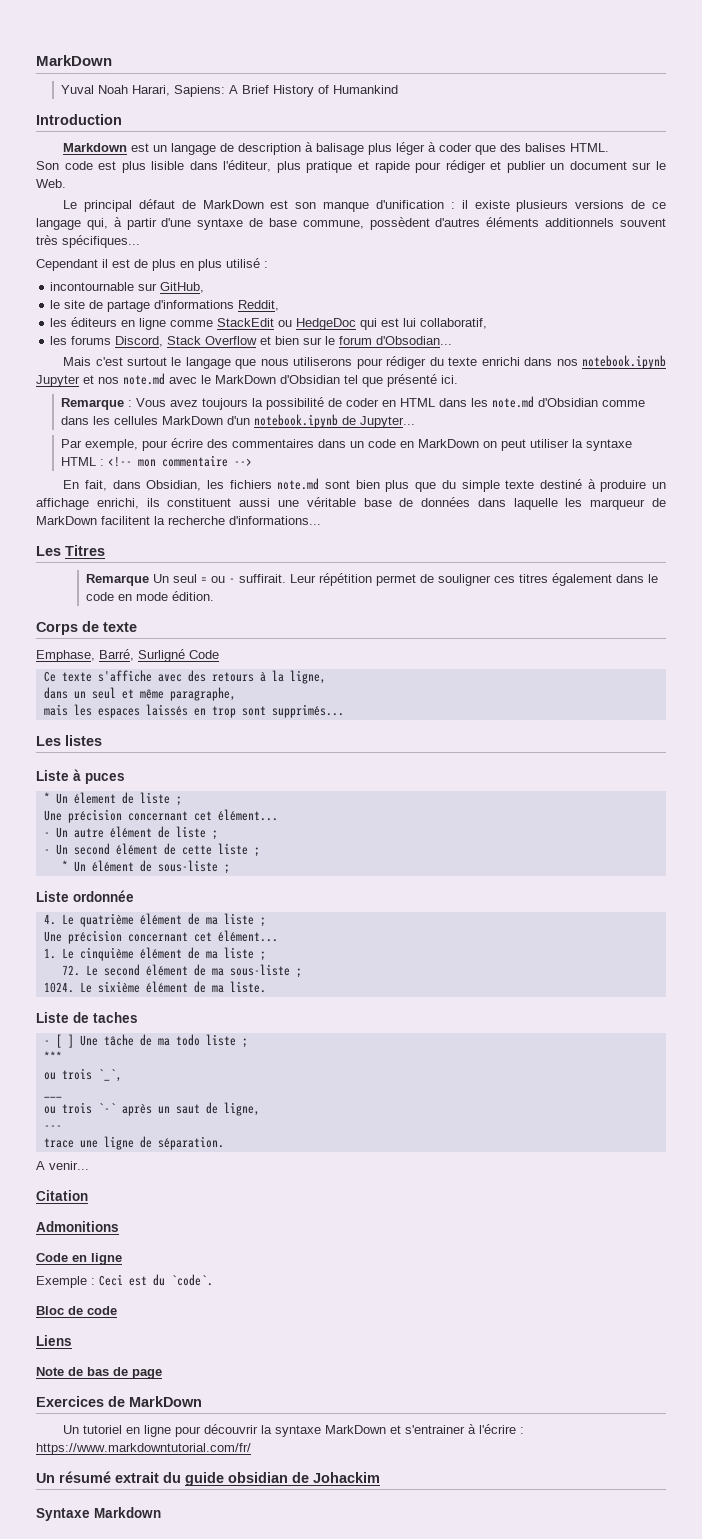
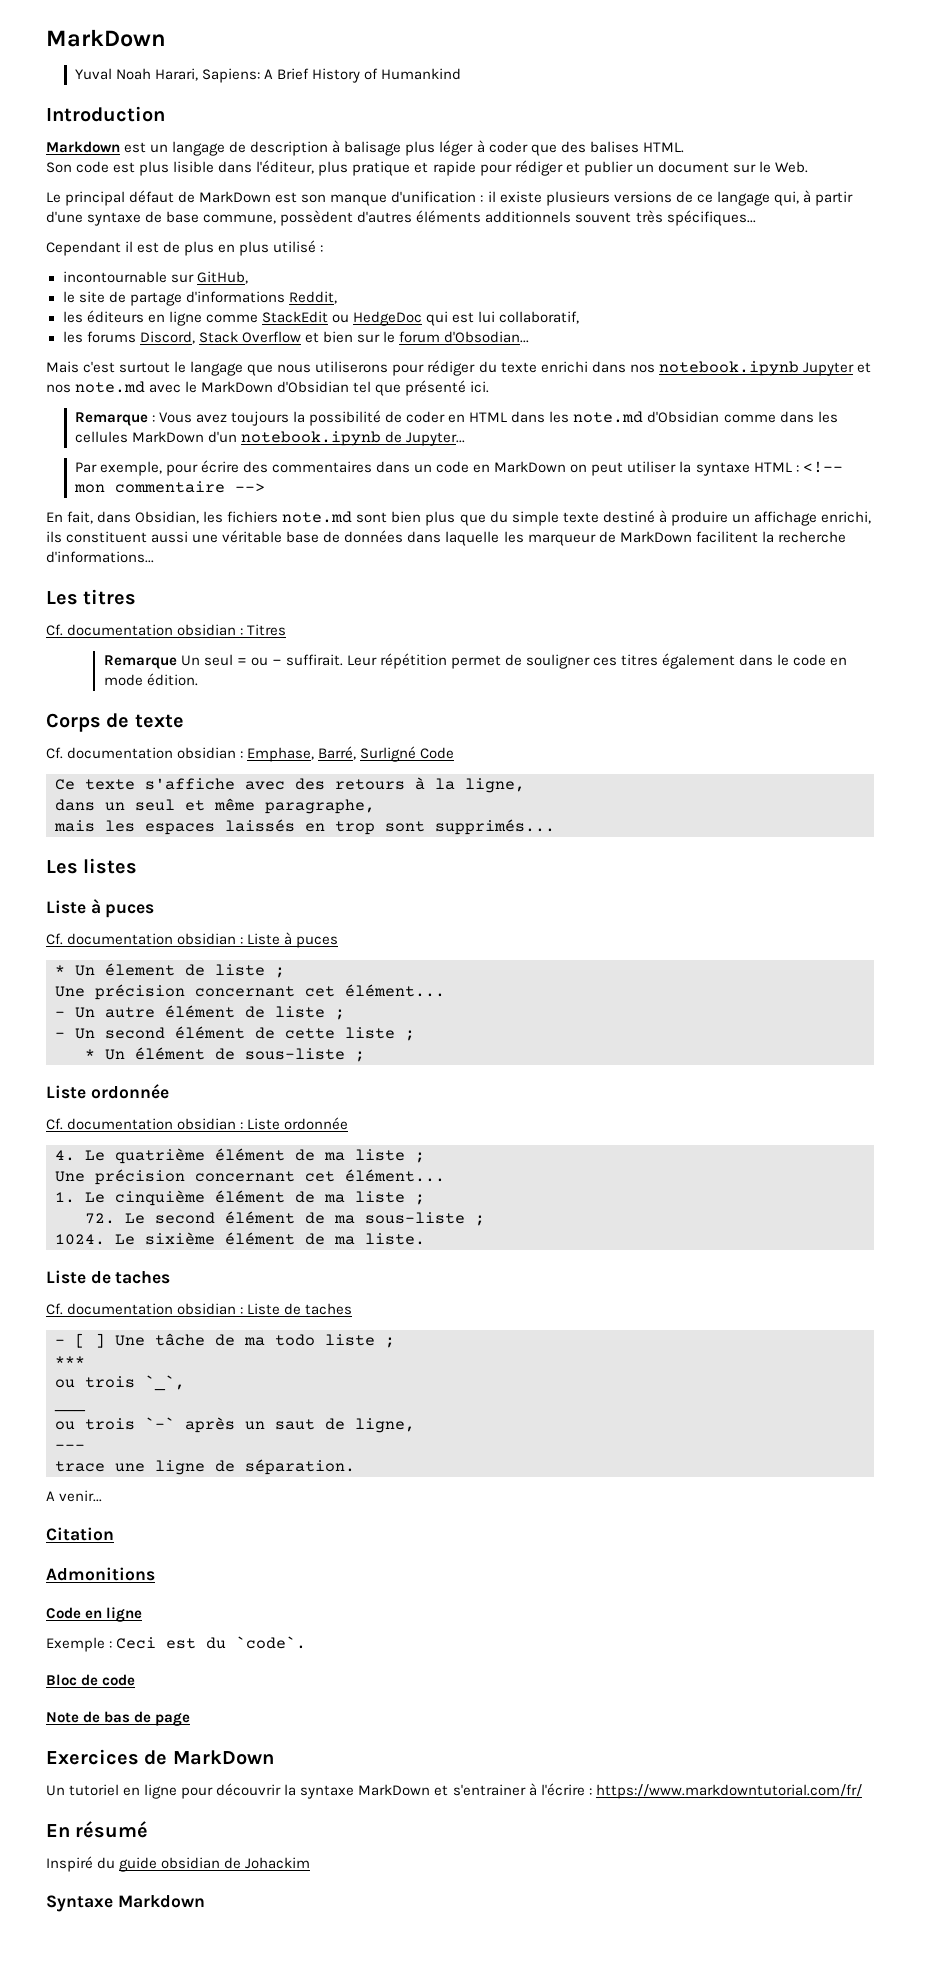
(61, 551) none -> [83,589,137,605] [46,624,244,636] titres // Cf. documentation obsidian :
(137, 627) none -> [46,747,244,759] Cf. documentation obsidian :
(125, 778) none -> [46,932,339,948] // Cf. documentation obsidian : Liste à puces
(134, 896) none -> [46,1117,349,1130] // Cf. documentation obsidian : Liste ordonnée
(138, 1017) none -> [46,1303,353,1315] // Cf. documentation obsidian : Liste de taches
[36,1335,72,1346] // Liens -> (136, 1680) none
[36,1473,55,1483] Un -> [46,1824,70,1837] En
[115,1472,159,1483] extrait -> [46,1856,93,1872] // Inspiré

